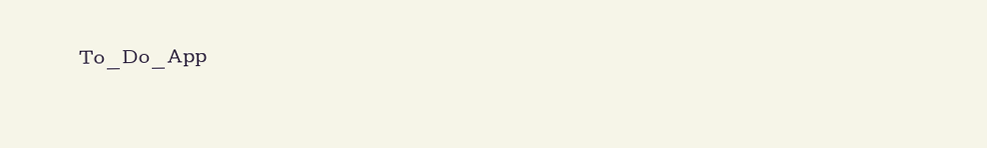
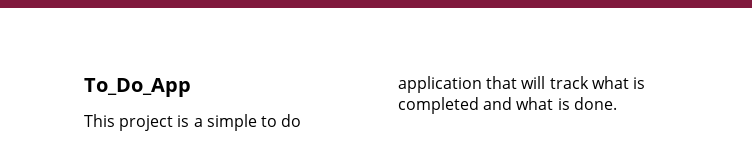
(207, 59) none -> [84,114,302,131] [398,76,645,93] [398,97,617,114] // This project is a simple to do application that will track what is completed and what is done.

